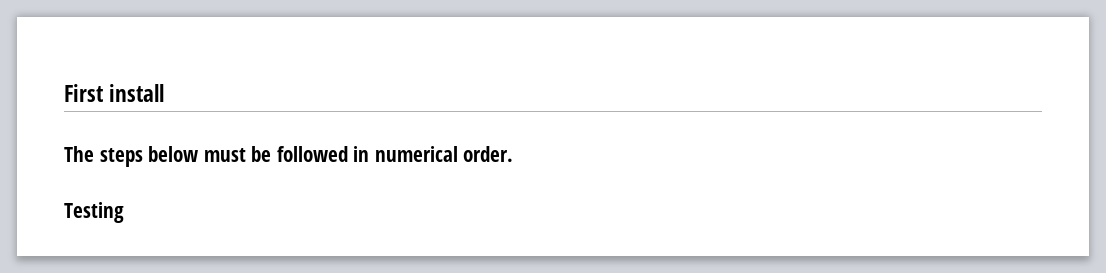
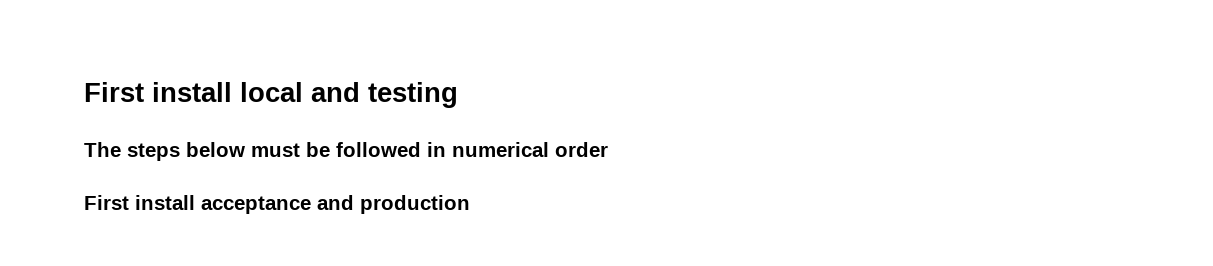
[64,84,165,102] First install -> [84,82,458,108] First install local and testing
[463,146,514,162] [64,202,124,223] order. // Testing -> [555,142,608,157] [84,195,470,214] order // First install acceptance and production

